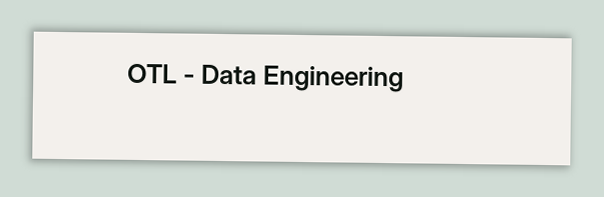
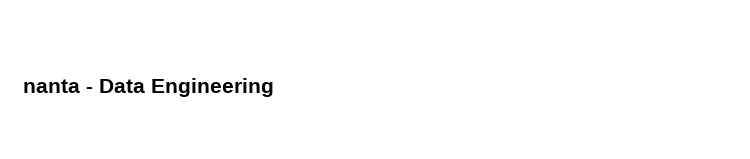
[127,63,177,84] OTL -> [23,79,80,93] nanta

